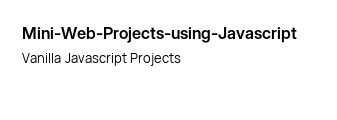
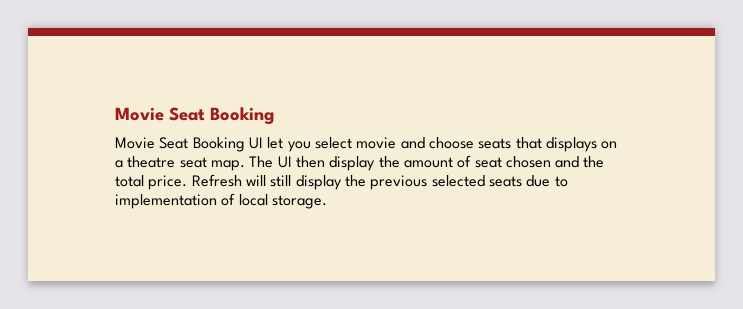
[22,27,297,43] [22,53,182,66] Mini-Web-Projects-using-Javascript // Vanilla Javascript Projects -> [115,107,274,125] [115,137,618,152] [115,155,605,171] [115,174,568,190] [115,193,327,209] Movie Seat Booking // Movie Seat Booking UI let you select movie and choose seats that displays on a theatre seat map. The UI then display the amount of seat chosen and the total price. Refresh will still display the previous selected seats due to implementation of local storage.

